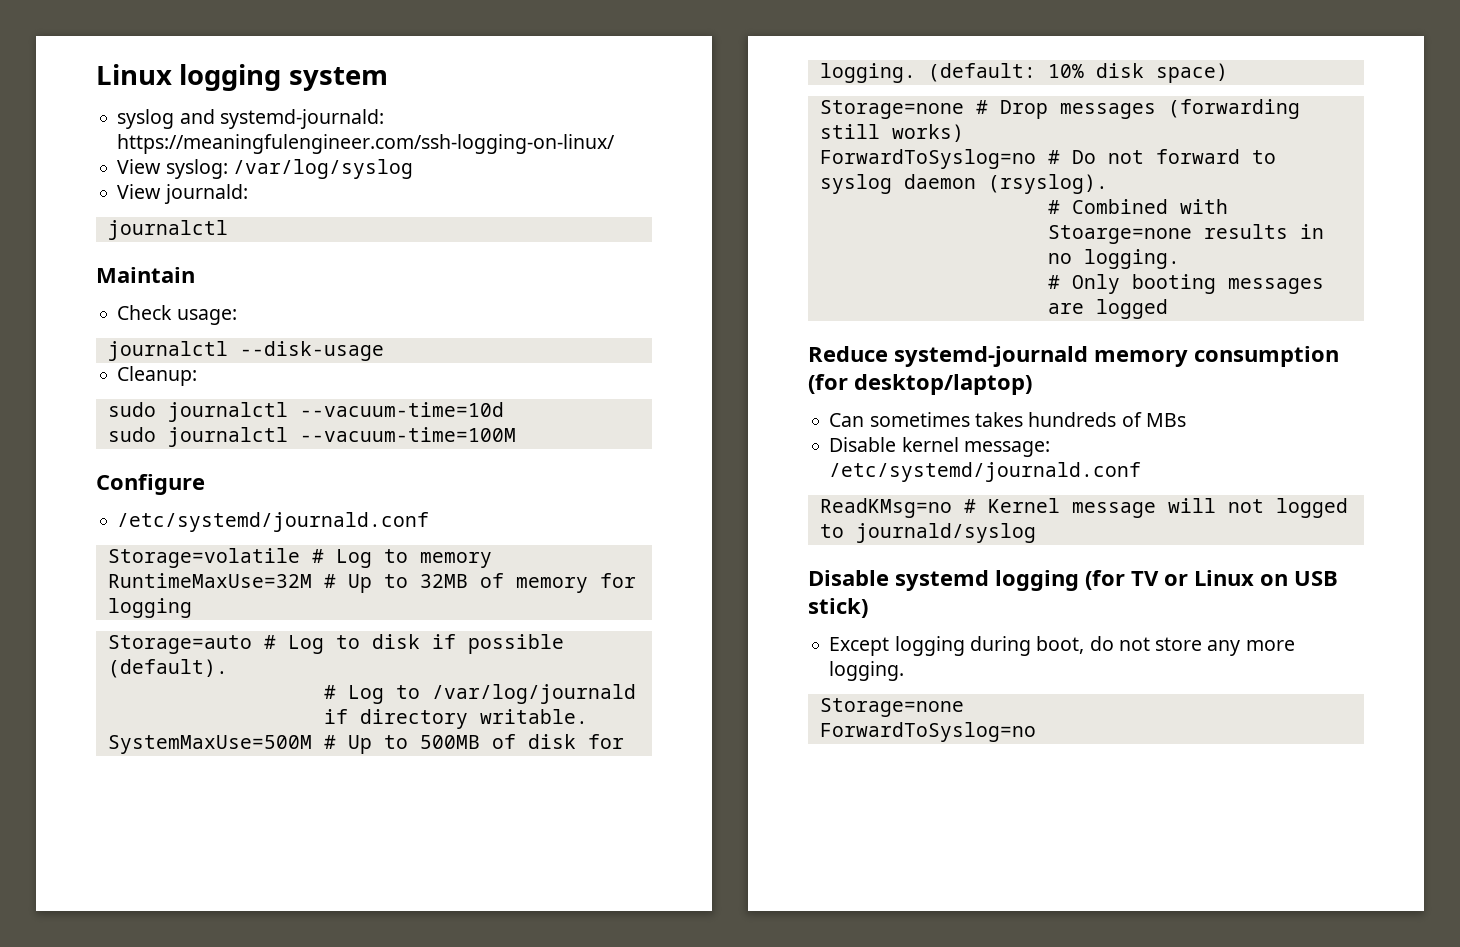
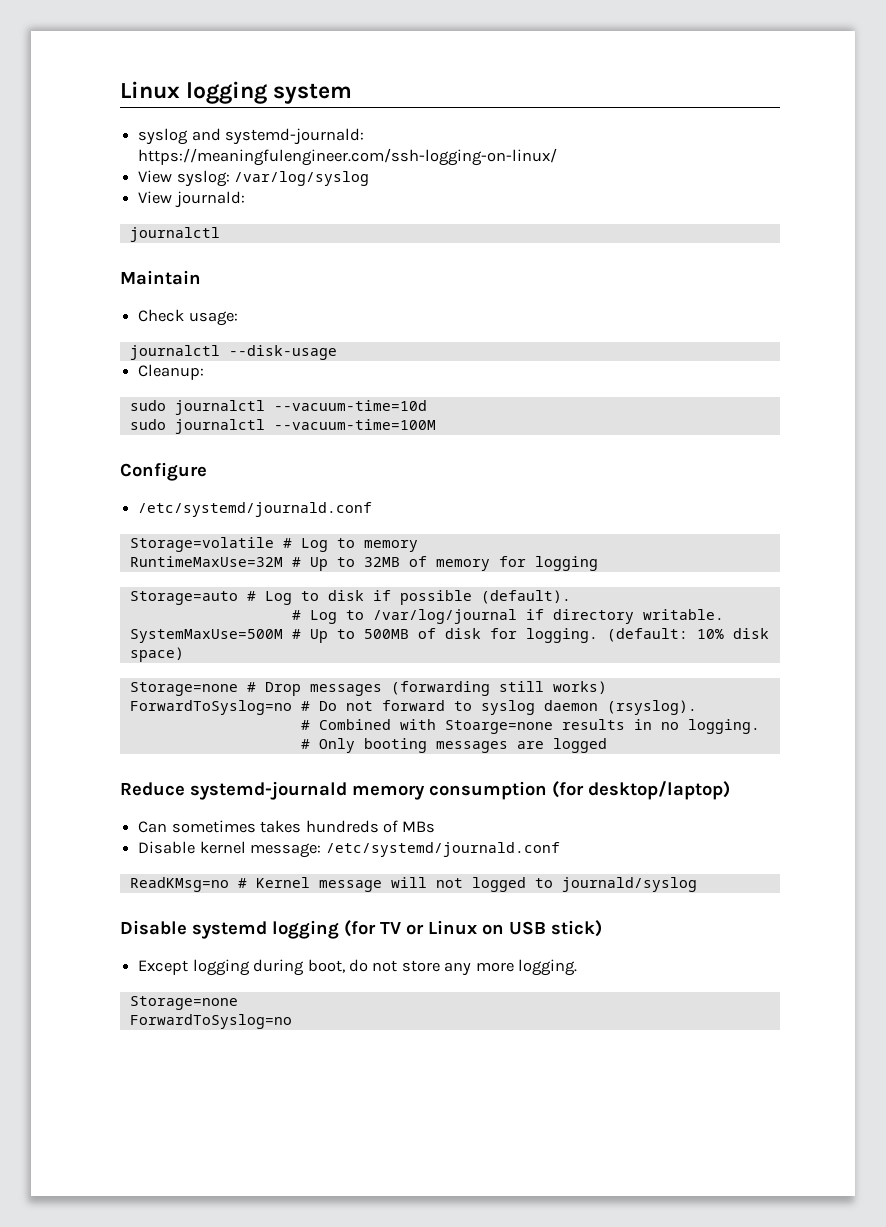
[431,684,636,704] /var/log/journald -> [372,609,517,624] /var/log/journal

